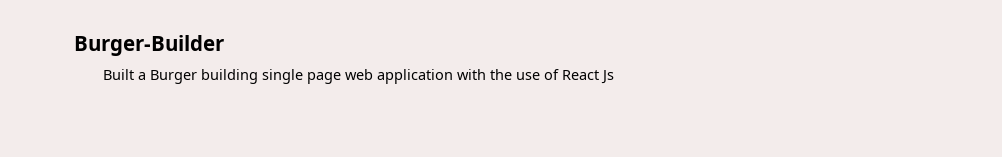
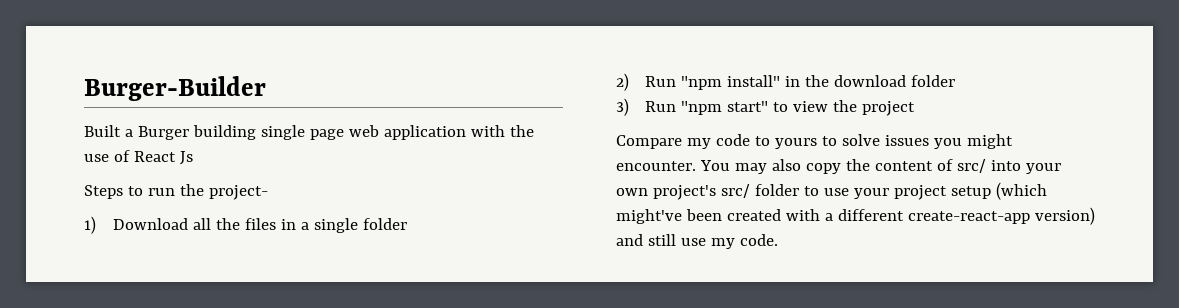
(614, 77) none -> [84,184,268,200] [84,216,407,234] [616,73,955,91] [616,98,915,116] [616,134,1013,149] [616,159,1061,174] [616,182,1047,200] [616,207,1095,225] [616,234,778,249] // Steps to run the project- // 1) Download all the files in a single folder // 2) Run "npm install" in the download folder // 3) Run "npm start" to view the project // Compare my code to yours to solve issues you might encounter. You may also copy the content of src/ into your own project's src/ folder to use your project setup (which might've been created with a different create-react-app version) and still use my code.

